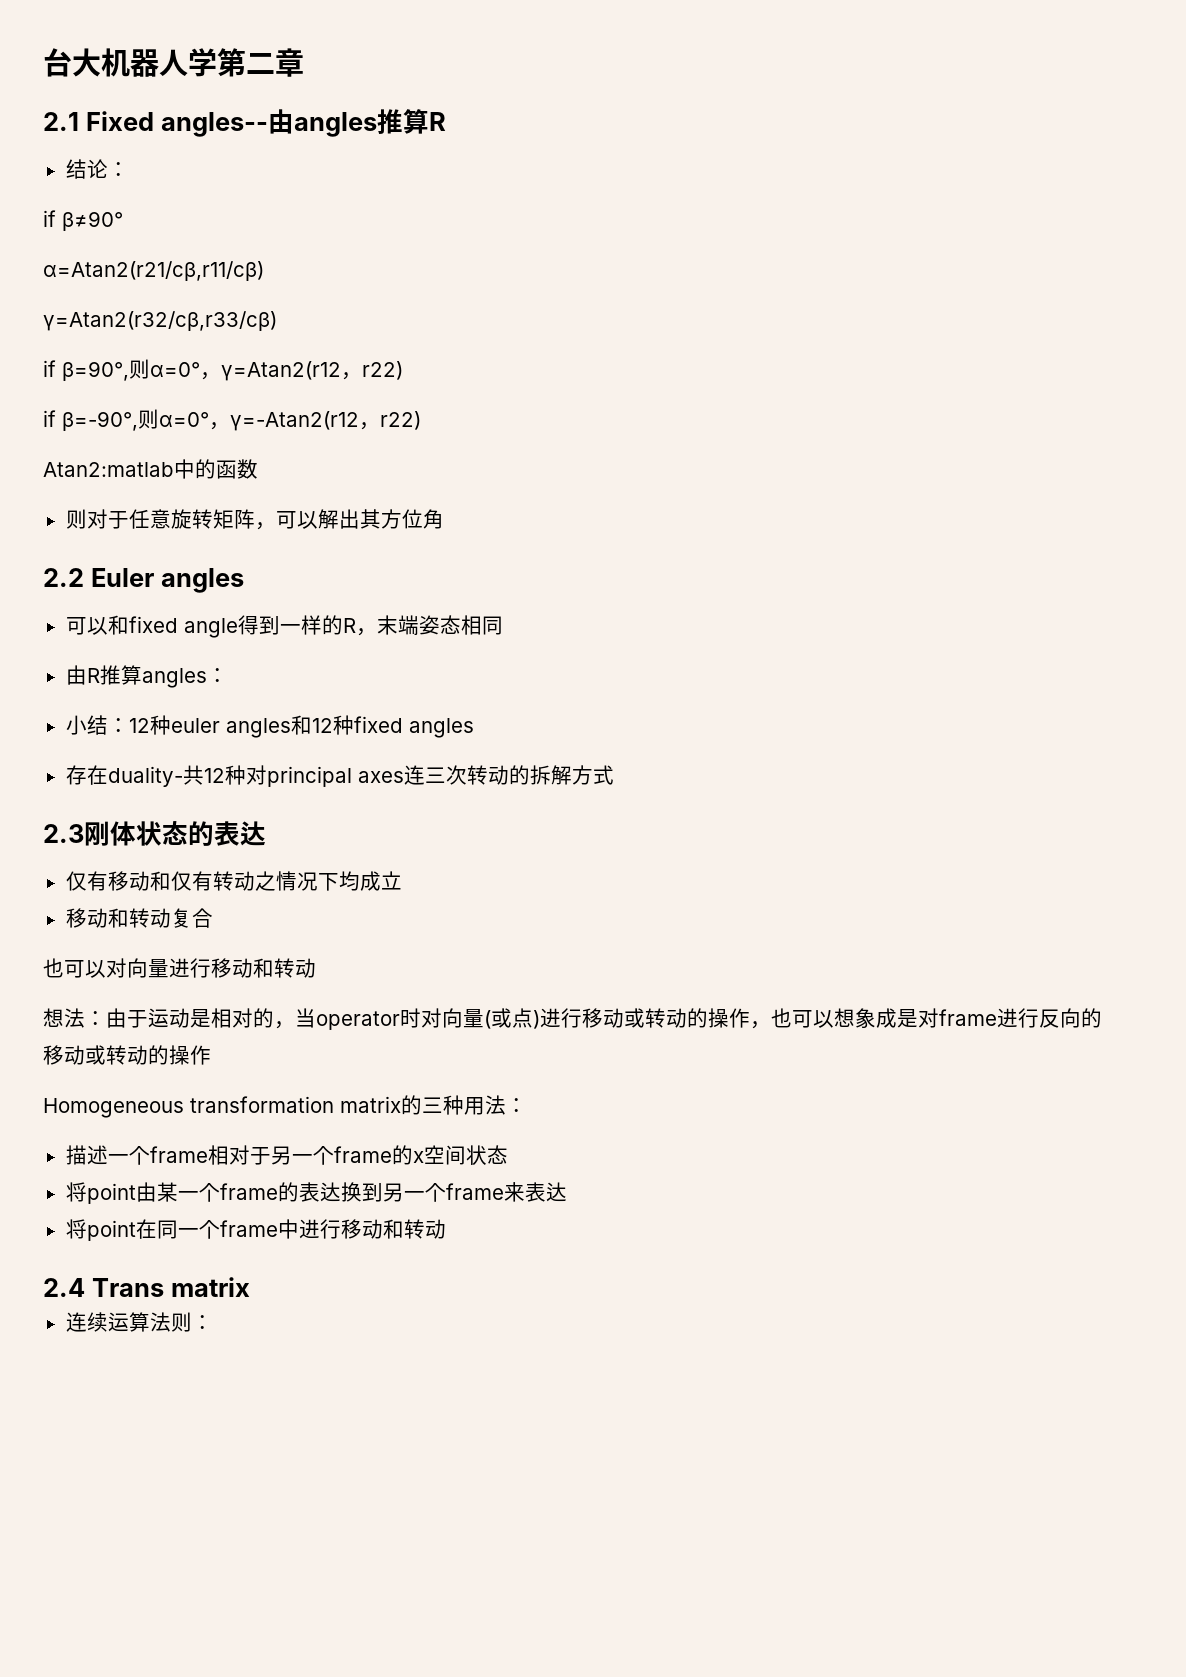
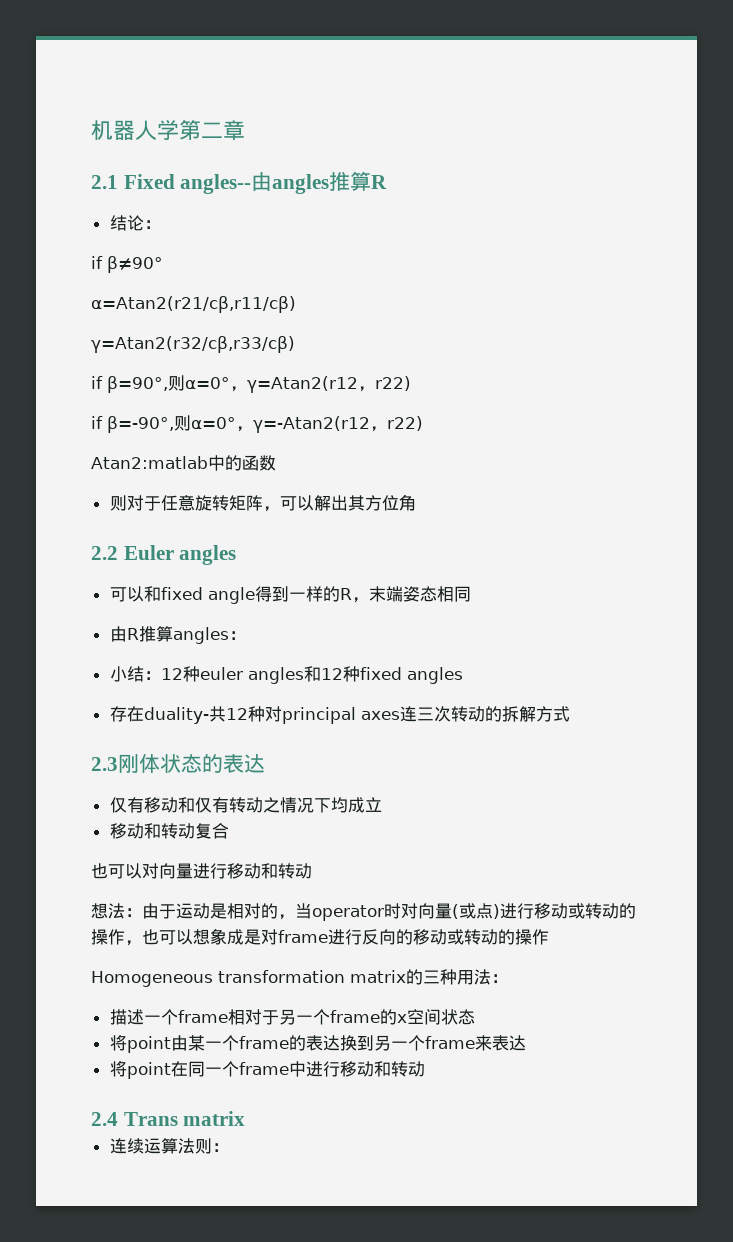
[43,48,101,77] 台大 -> (91, 130) none

